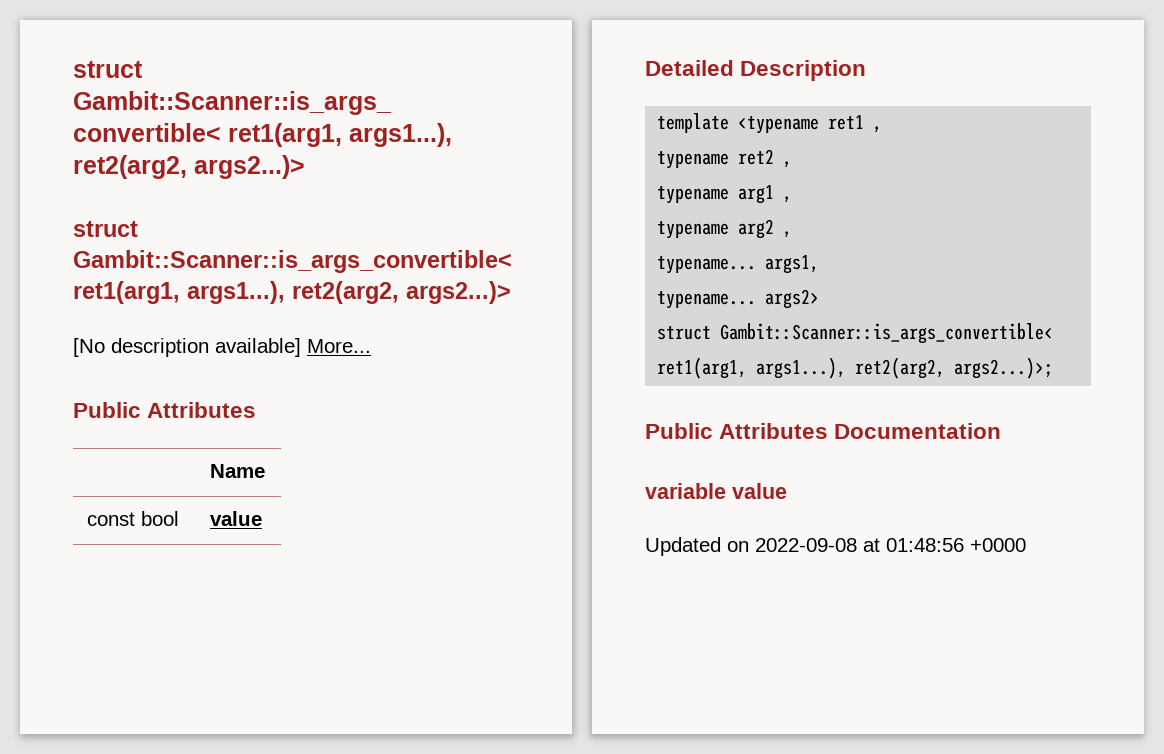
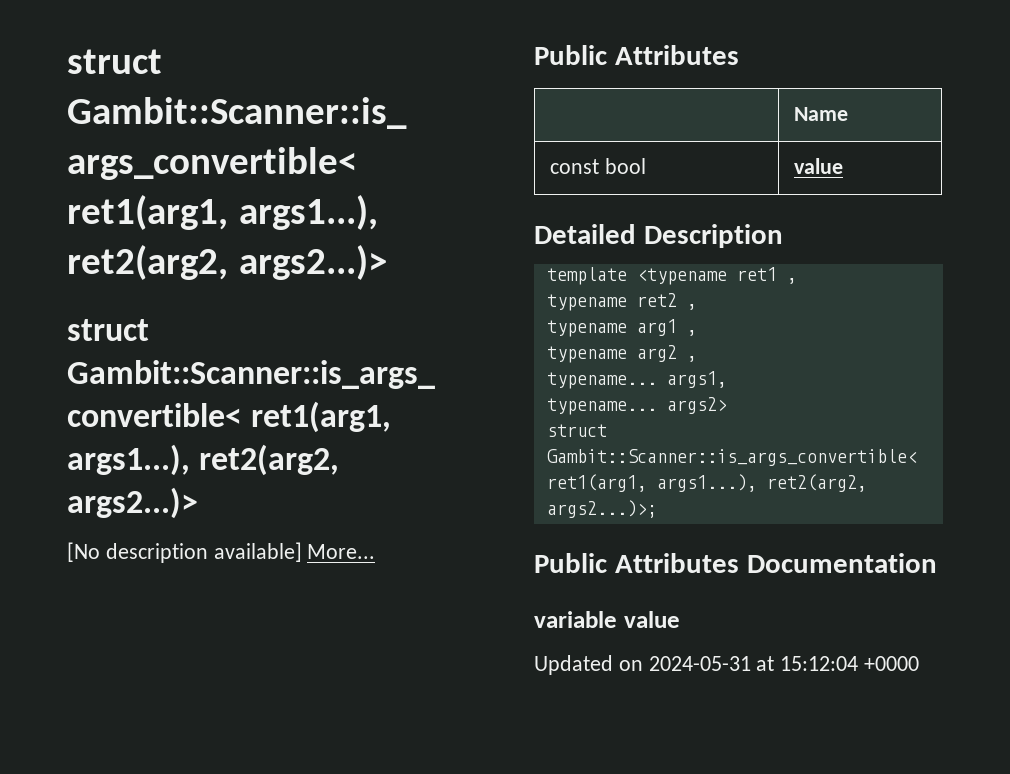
[755,538,964,552] 2022-09-08 at 01:48:56 -> [648,656,859,671] 2024-05-31 at 15:12:04

